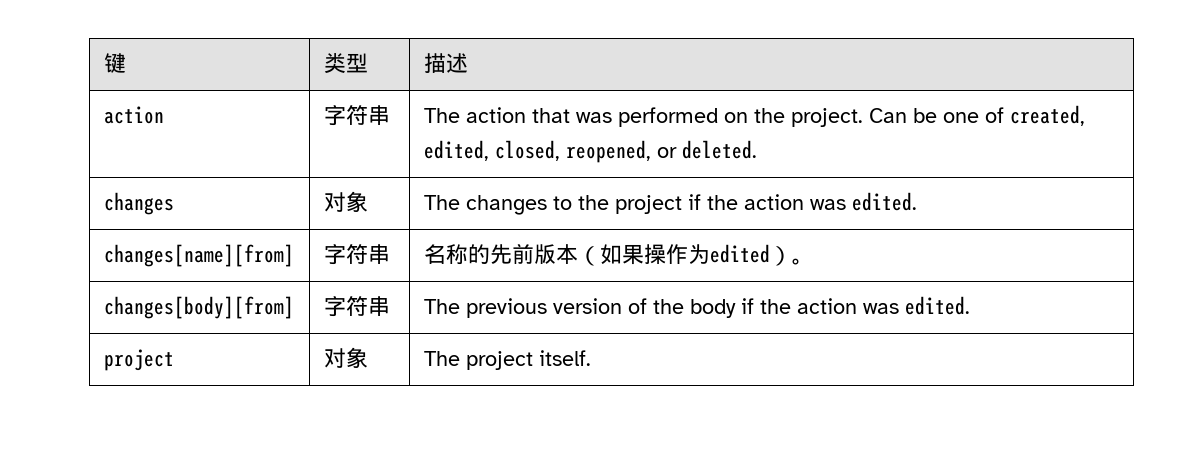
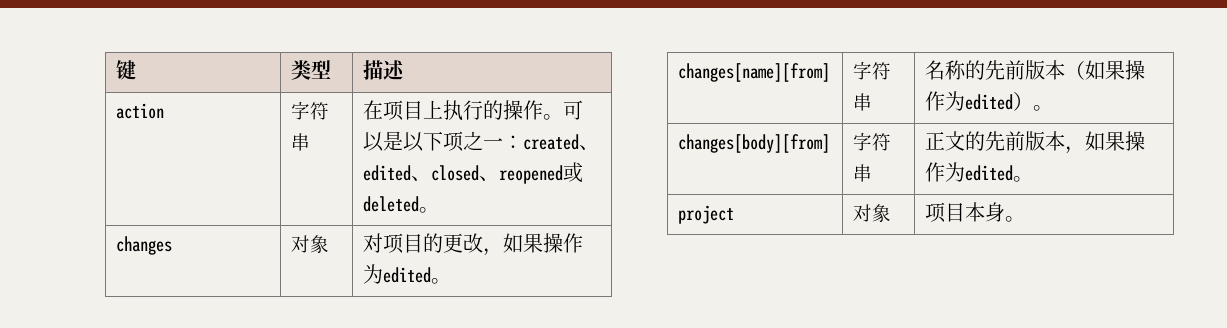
[423,105,1085,127] [423,140,757,163] [103,192,174,215] [323,191,368,212] [423,192,917,215] The action that was performed on the project. Can be one of created, edited, closed, reopened, or deleted. // changes | 对象 | The changes to the project if the action was edited. -> [363,100,584,121] [363,131,600,152] [363,162,584,184] [363,196,440,213] [116,236,173,255] [291,235,330,253] [363,233,584,256] [363,264,452,284] 在项目上执行的操作。可以是以下项之一：created、edited、closed、reopened或deleted。 // changes | 对象 | 对项目的更改，如果操作为edited。
[423,296,970,318] The previous version of the body if the action was edited. -> [925,131,1146,154] [925,162,1034,182] 正文的先前版本，如果操作为edited。
[423,350,591,370] The project itself. -> [925,202,1026,223] 项目本身。

